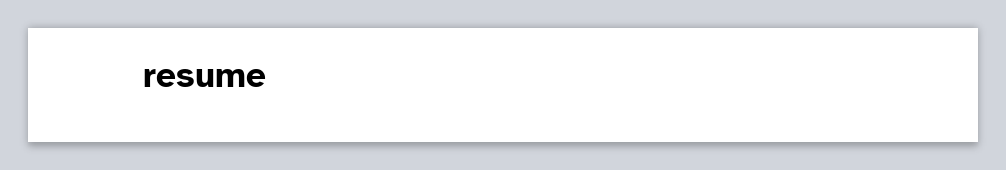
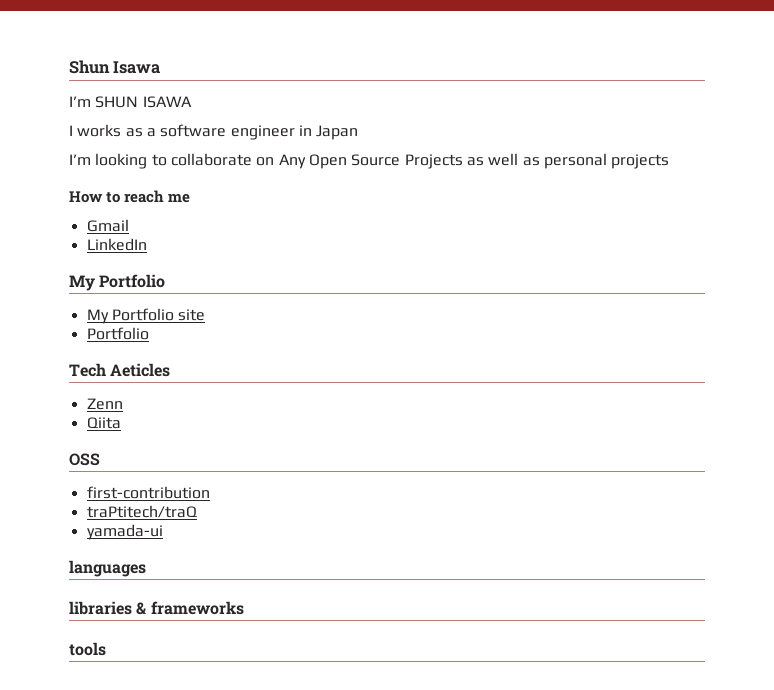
[143,69,266,87] resume -> [69,60,161,74] [69,96,192,108] [69,124,359,140] [69,153,670,169] [69,190,191,203] [86,219,129,232] [86,238,147,251] [69,274,166,291] [86,308,206,324] [86,327,149,340] [69,363,171,377] [86,398,123,410] [86,417,121,429] [69,453,100,466] [86,486,210,499] [86,505,197,518] [86,524,163,540] [69,560,146,577] [69,601,244,615] [69,642,106,656] Shun Isawa // I’m SHUN ISAWA // I works as a software engineer in Japan // I’m looking to collaborate on Any Open Source Projects as well as personal projects // How to reach me // Gmail // LinkedIn // My Portfolio // My Portfolio site // Portfolio // Tech Aeticles // Zenn // Qiita // OSS // first-contribution // traPtitech/traQ // yamada-ui // languages // libraries & frameworks // tools

